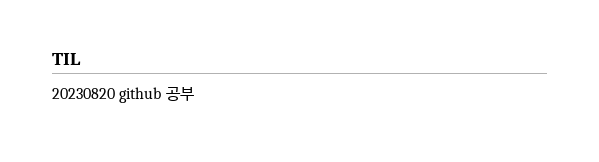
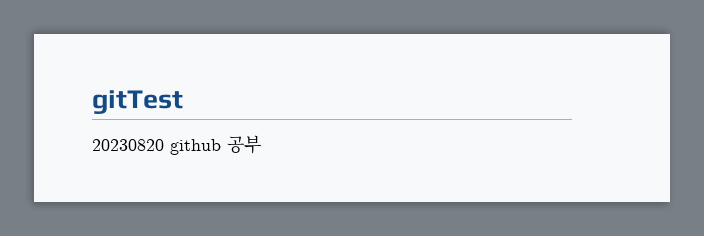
[52,53,81,65] TIL -> [92,90,183,114] gitTest

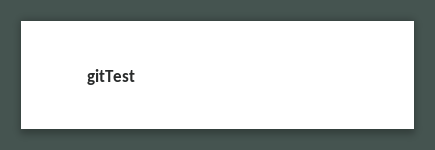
[92,135,261,155] // 20230820 github 공부 -> (135, 77) none

